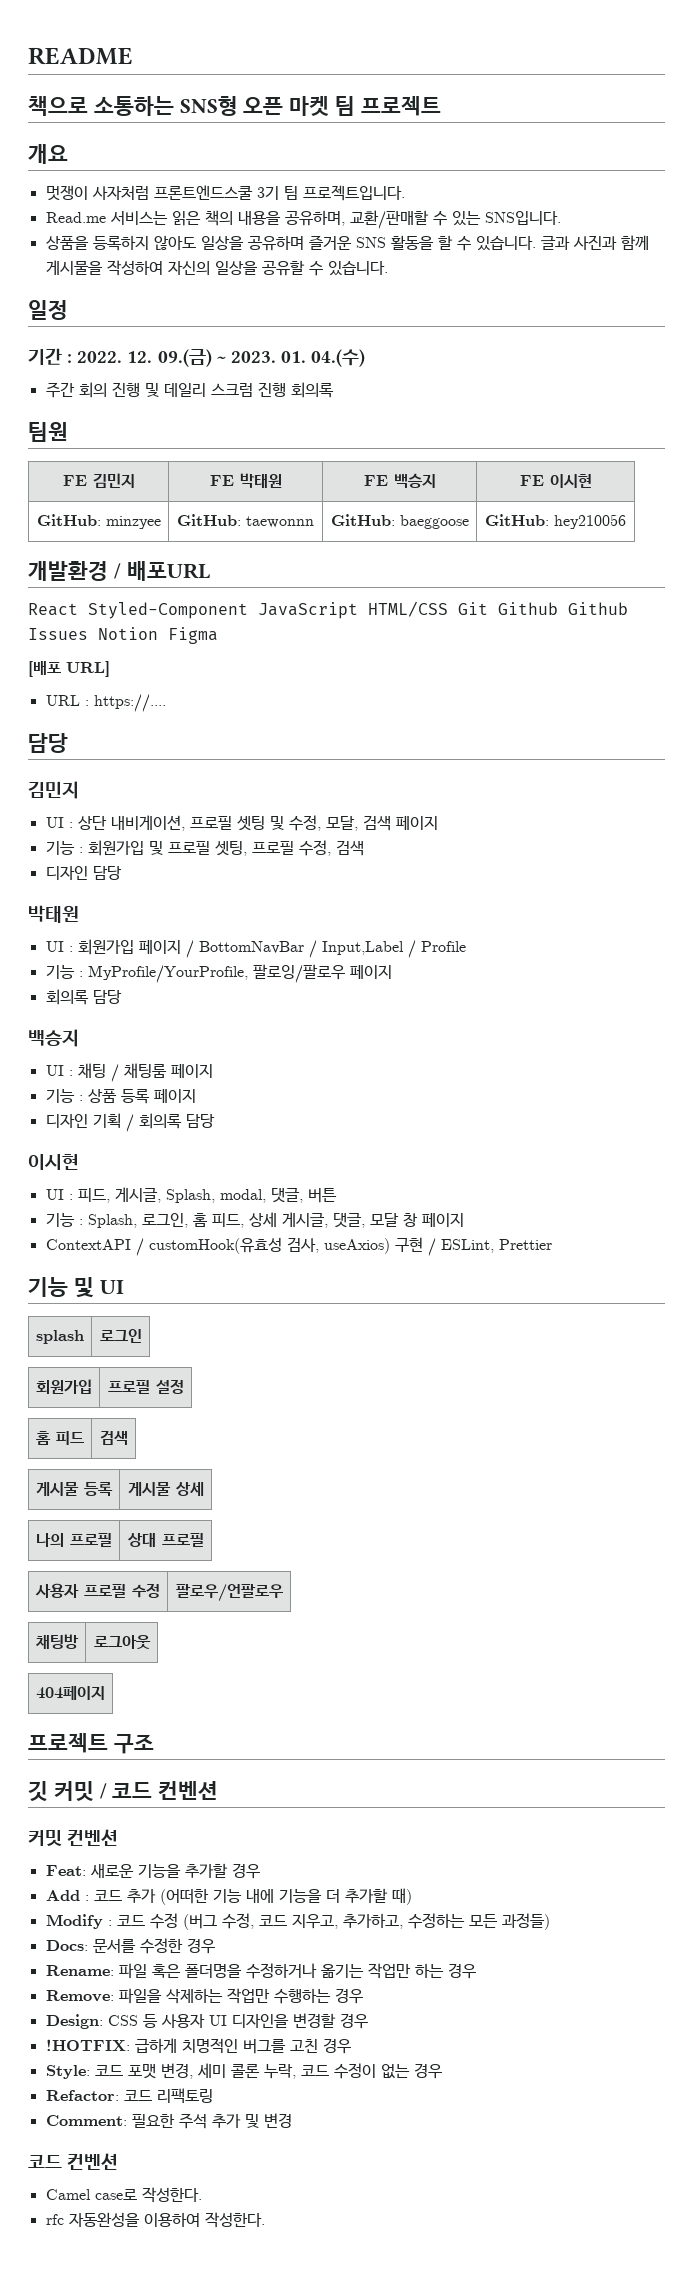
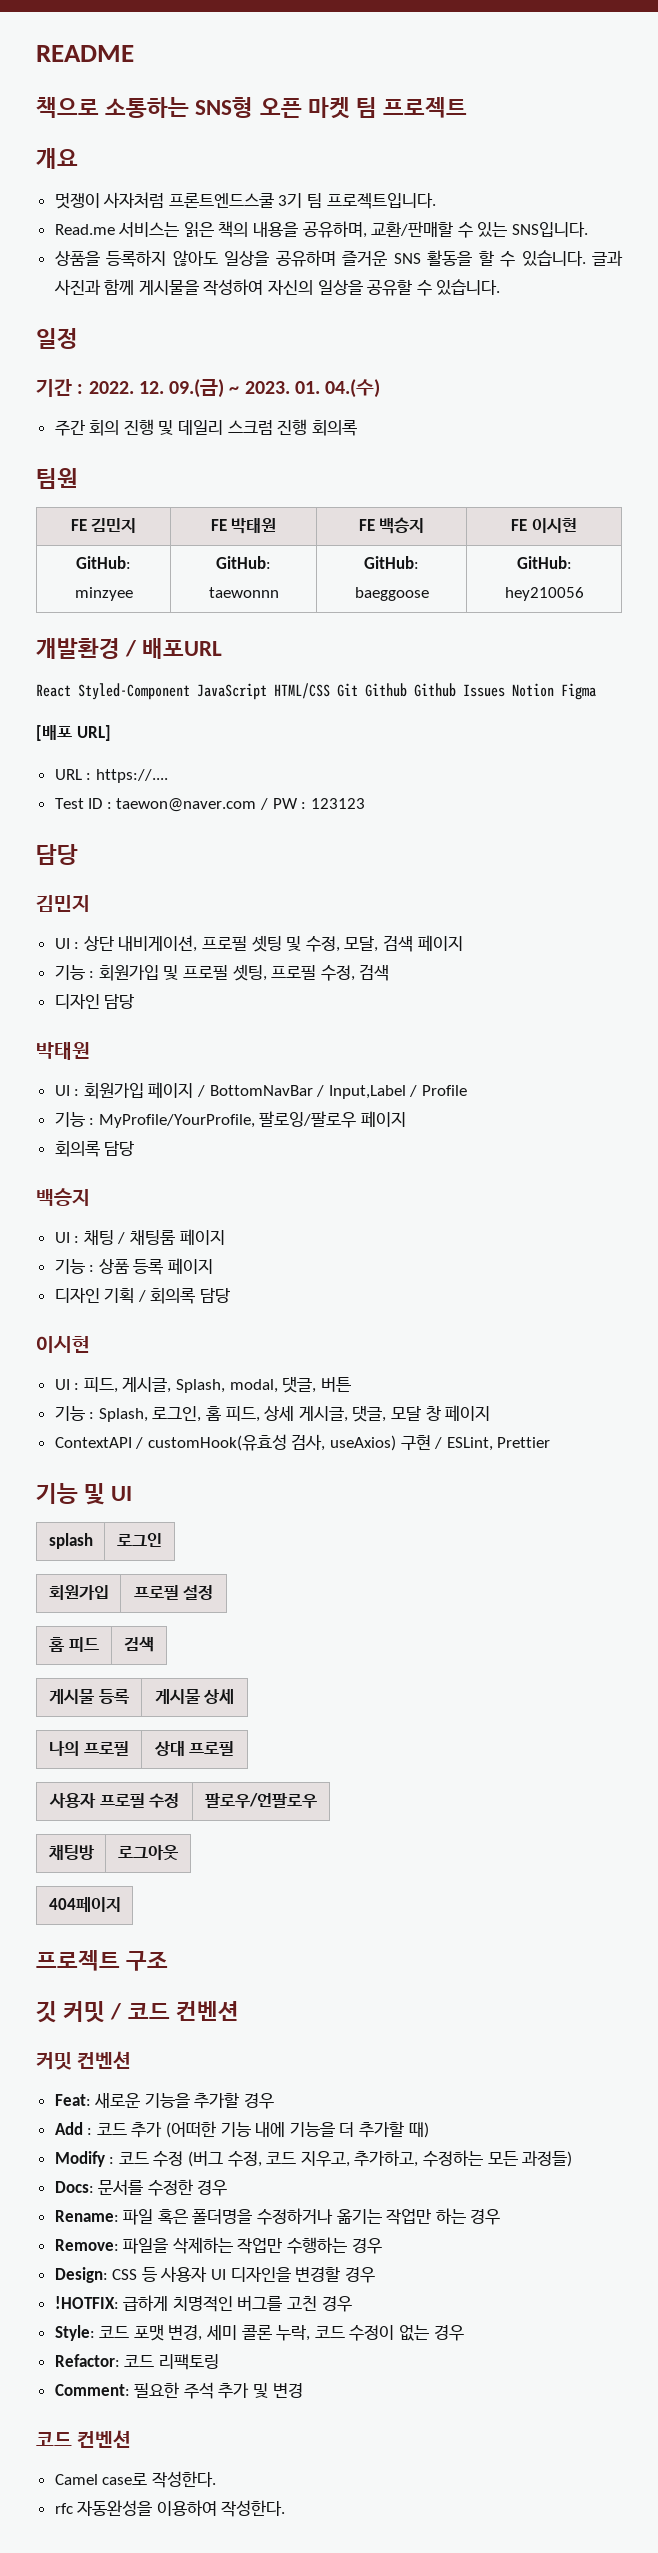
(166, 703) none -> [54,798,365,812] // Test ID : taewon@naver.com / PW : 123123

